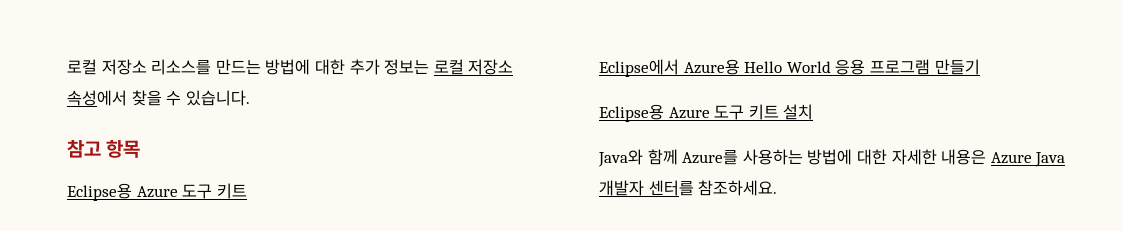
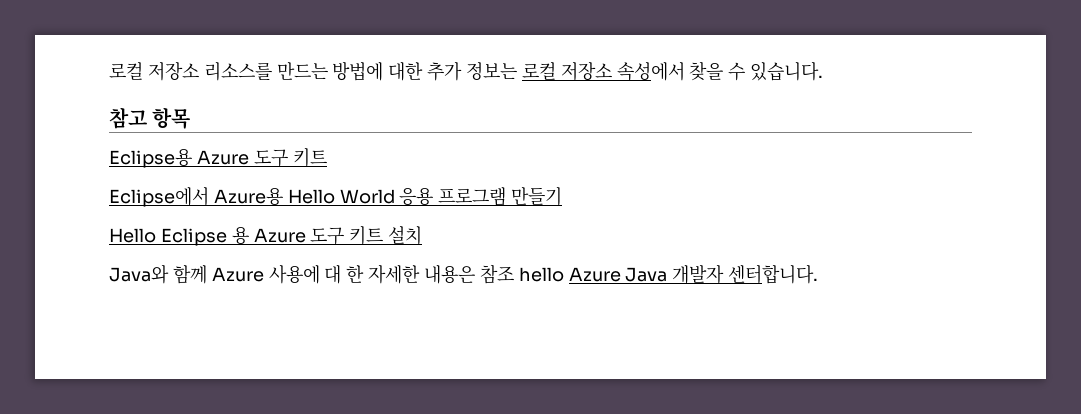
[599,104,664,122] Eclipse용 -> [109,227,249,246] Hello Eclipse 용
[682,149,987,165] Azure를 사용하는 방법에 대한 자세한 내용은 -> [211,264,564,284] Azure 사용에 대 한 자세한 내용은 참조 hello
[648,180,778,196] 센터를 참조하세요. -> [728,264,819,284] 센터합니다.

